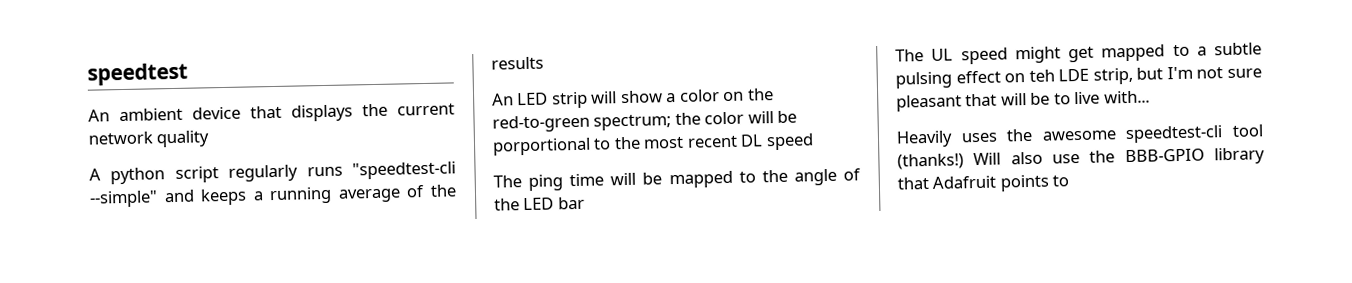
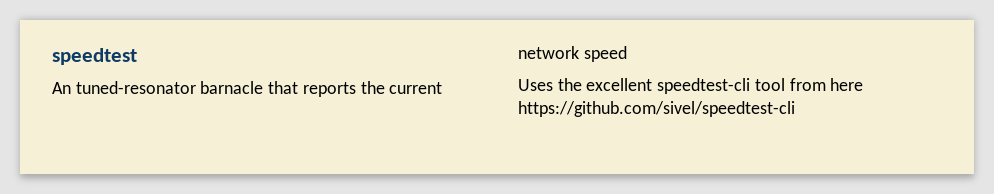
[119,103,455,122] [88,130,211,148] [89,161,456,185] [89,184,457,208] [491,56,544,70] [492,88,774,109] [492,110,798,133] [492,133,814,156] [493,168,861,191] [494,196,585,211] [895,42,1262,65] [895,66,1262,89] [896,90,1150,112] [896,124,1264,148] [897,147,1265,170] [897,174,1070,192] ambient device that displays the current network quality // A python script regularly runs "speedtest-cli --simple" and keeps a running average of the results // An LED strip will show a color on the red-to-green spectrum; the color will be porportional to the most recent DL speed // The ping time will be mapped to the angle of the LED bar // The UL speed might get mapped to a subtle pulsing effect on teh LDE strip, but I'm not sure pleasant that will be to live with... // Heavily uses the awesome speedtest-cli tool (thanks!) Will also use the BBB-GPIO library that Adafruit points to -> [75,81,443,97] [518,46,627,62] [518,78,864,94] [518,101,795,117] tuned-resonator barnacle that reports the current network speed // Uses the excellent speedtest-cli tool from here https://github.com/sivel/speedtest-cli

